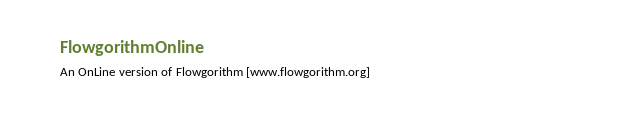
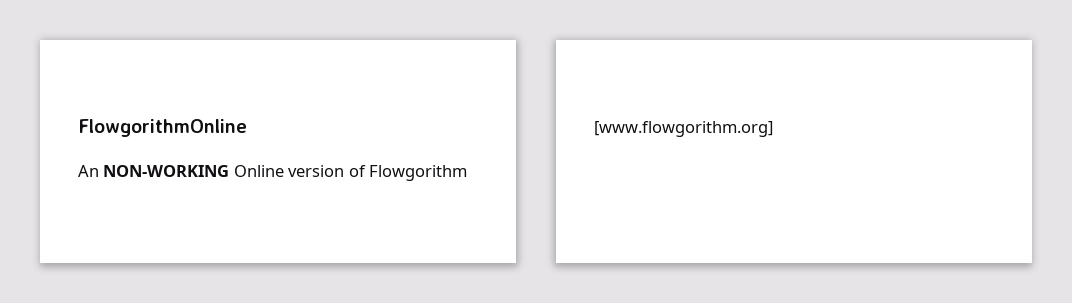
[78,67,116,76] OnLine -> [103,165,284,177] NON-WORKING Online

